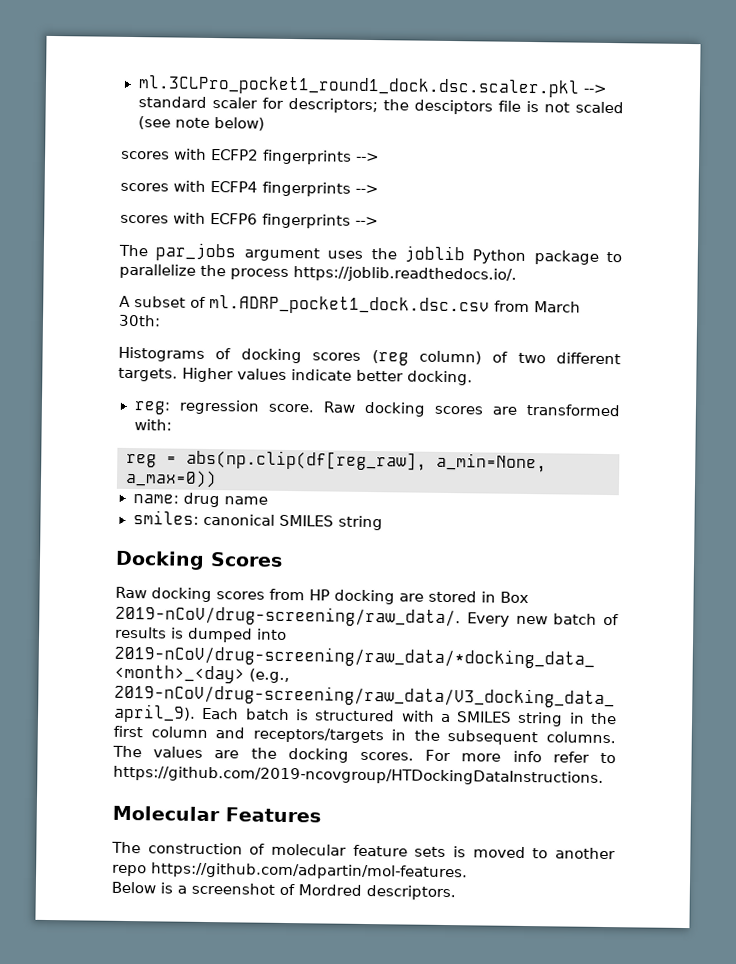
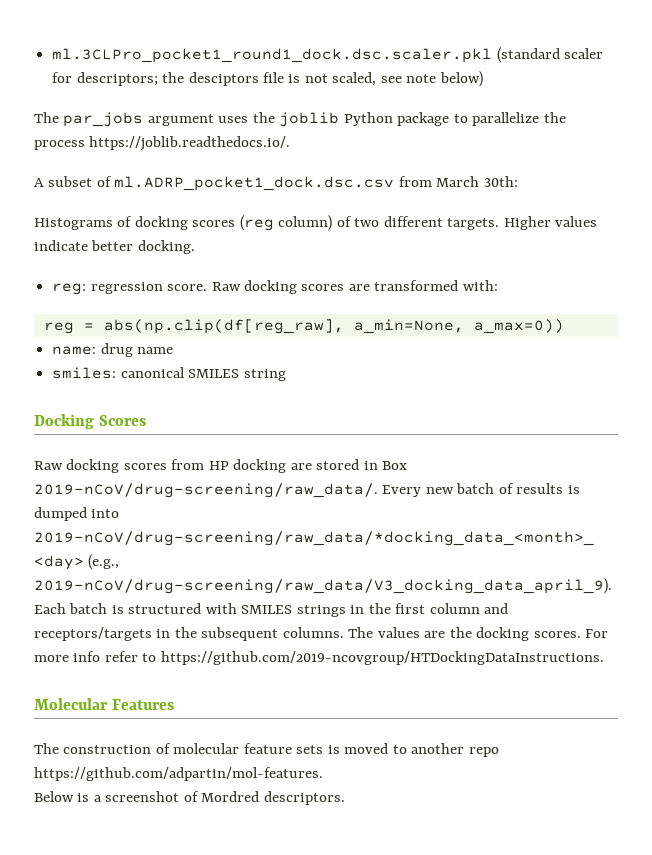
[582,84,608,94] [137,96,207,108] --> standard -> [496,47,560,63] (standard
[574,101,624,114] [137,116,171,130] scaled (see -> [332,72,402,86] scaled, see
[121,148,380,165] [120,180,379,197] [120,212,379,229] // scores with ECFP2 fingerprints --> // scores with ECFP4 fingerprints --> // scores with ECFP6 fingerprints --> -> (483, 79) none
[439,711,564,727] a SMILES string -> [241,605,346,617] SMILES strings

